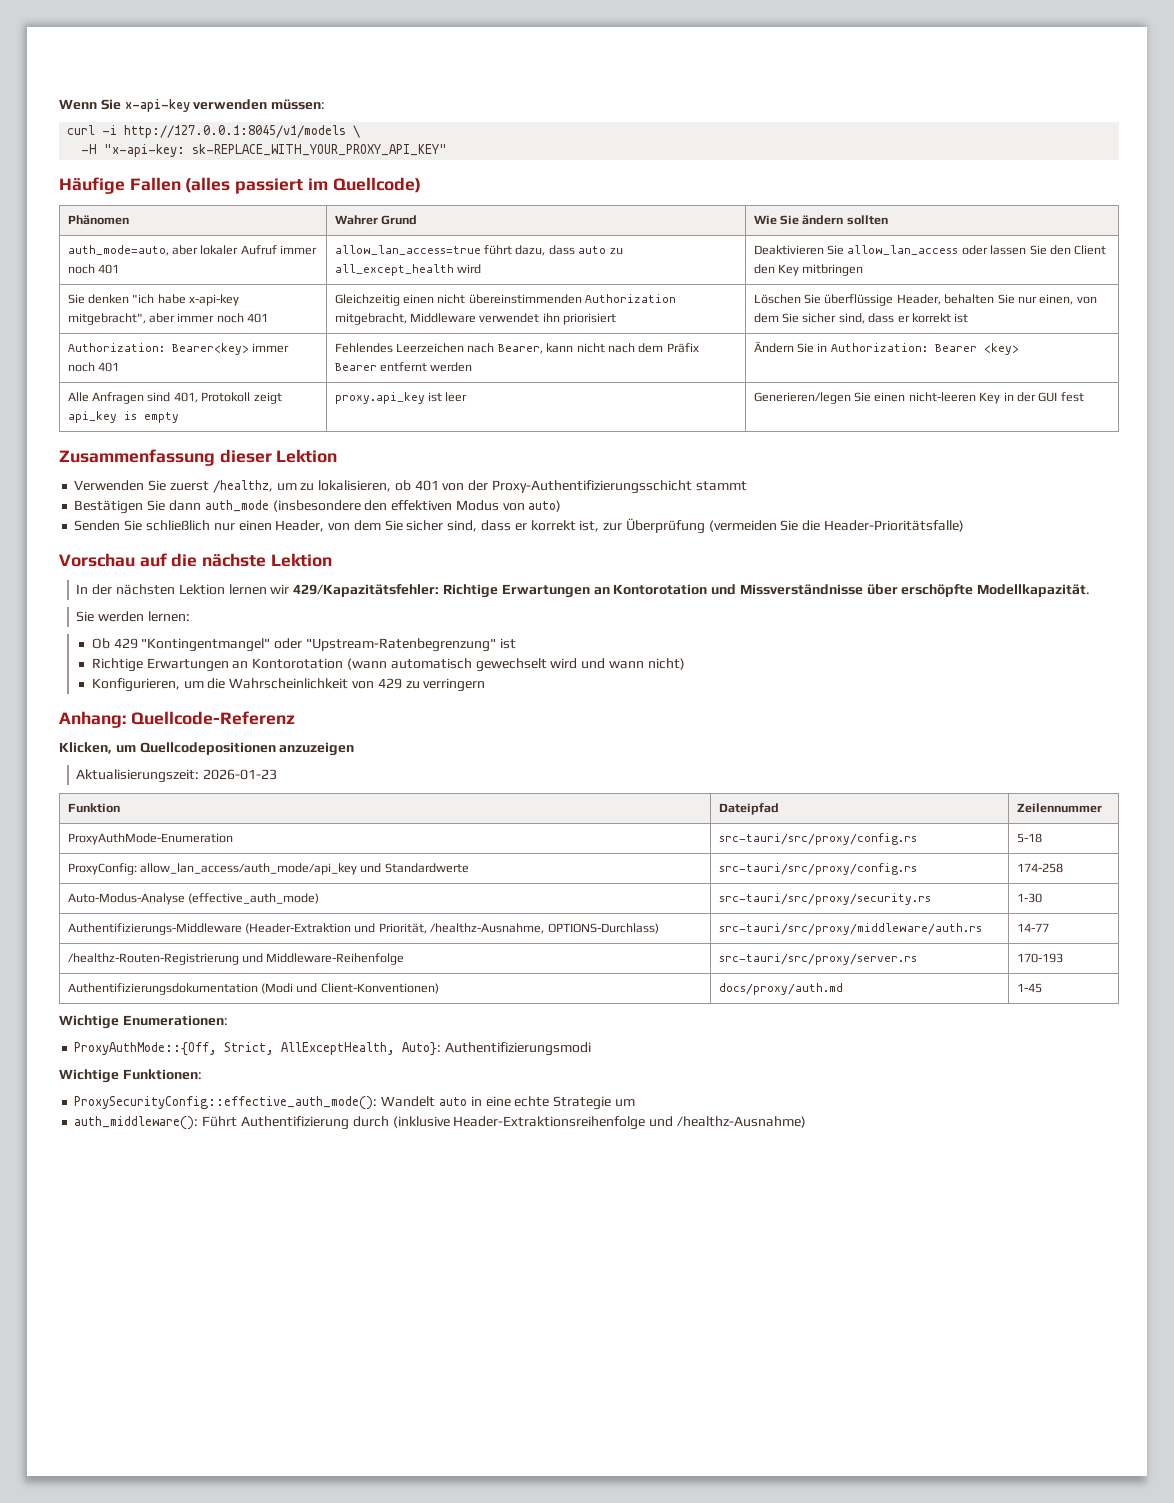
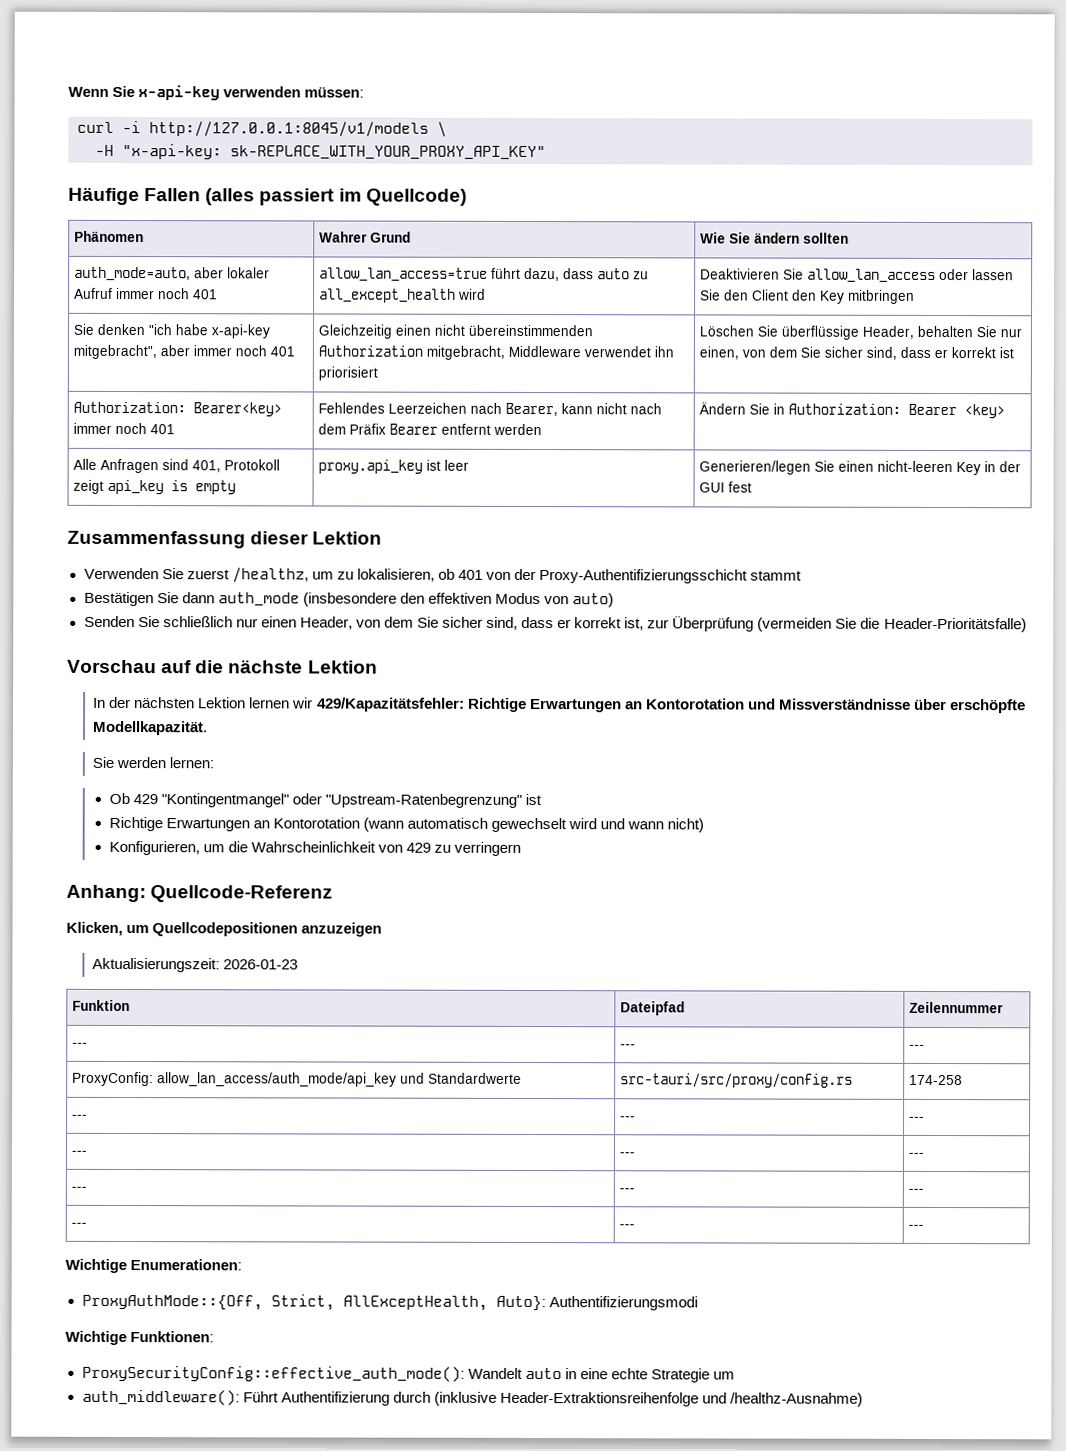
[67,833,233,845] [718,833,917,845] [1016,833,1042,843] ProxyAuthMode-Enumeration | src-tauri/src/proxy/config.rs | 5-18 -> [72,1042,89,1047] [620,1044,637,1049] [909,1044,926,1049] --- | --- | ---
[67,893,320,905] [718,893,931,905] [1016,893,1042,903] [67,923,659,935] [718,923,982,935] [1016,923,1049,932] [67,953,405,965] [718,953,917,965] [1016,953,1063,963] [67,983,439,995] [718,983,843,995] [1016,983,1042,993] Auto-Modus-Analyse (effective_auth_mode) | src-tauri/src/proxy/security.rs | 1-30 // Authentifizierungs-Middleware (Header-Extraktion und Priorität, /healthz-Ausnahme, OPTIONS-Durchlass) | src-tauri/src/proxy/middleware/auth.rs | 14-77 // /healthz-Routen-Registrierung und Middleware-Reihenfolge | src-tauri/src/proxy/server.rs | 170-193 // Authentifizierungsdokumentation (Modi und Client-Konventionen) | docs/proxy/auth.md | 1-45 -> [72,1114,89,1119] [620,1116,637,1121] [909,1116,926,1121] [71,1150,88,1155] [619,1152,636,1157] [908,1152,925,1157] [71,1186,88,1191] [619,1188,636,1193] [908,1188,925,1193] [71,1222,88,1227] [619,1224,636,1229] [908,1224,925,1229] --- | --- | --- // --- | --- | --- // --- | --- | --- // --- | --- | ---

